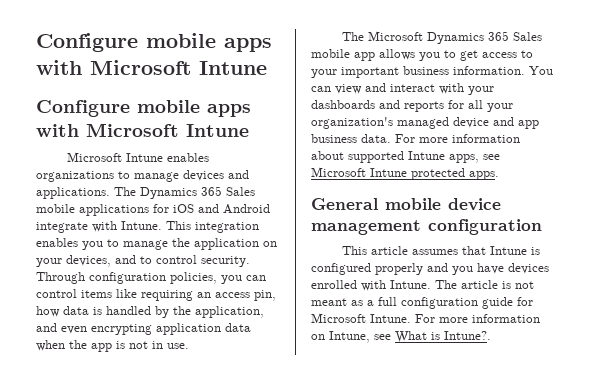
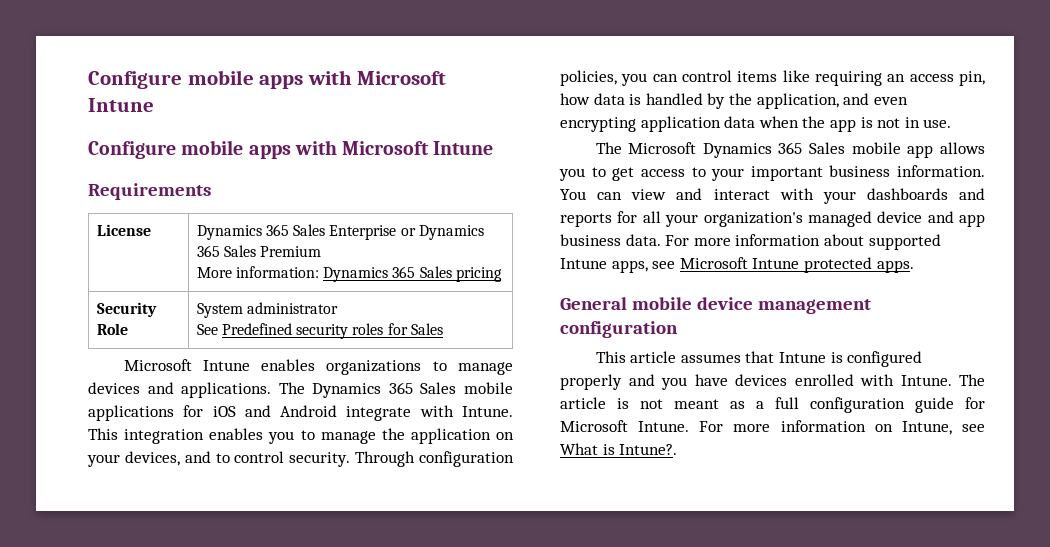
(249, 130) none -> [88,183,211,200] [96,224,151,236] [196,224,484,240] [196,245,322,257] [196,266,502,282] [96,302,157,317] [96,323,128,335] [196,302,338,318] [196,323,443,339] // Requirements // License | Dynamics 365 Sales Enterprise or Dynamics 365 Sales Premium // More information: Dynamics 365 Sales pricing // Security Role | System administrator // See Predefined security roles for Sales

